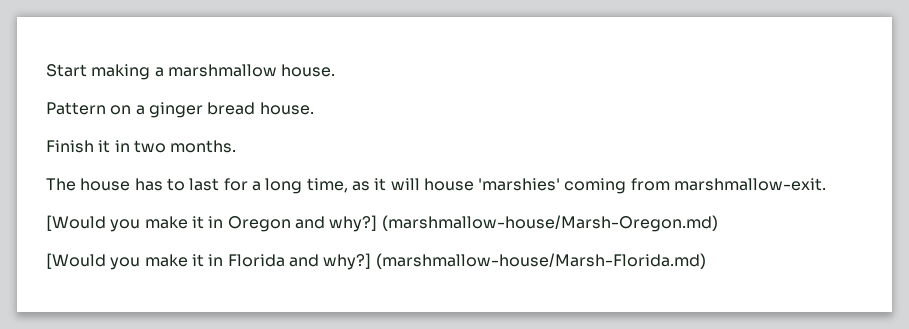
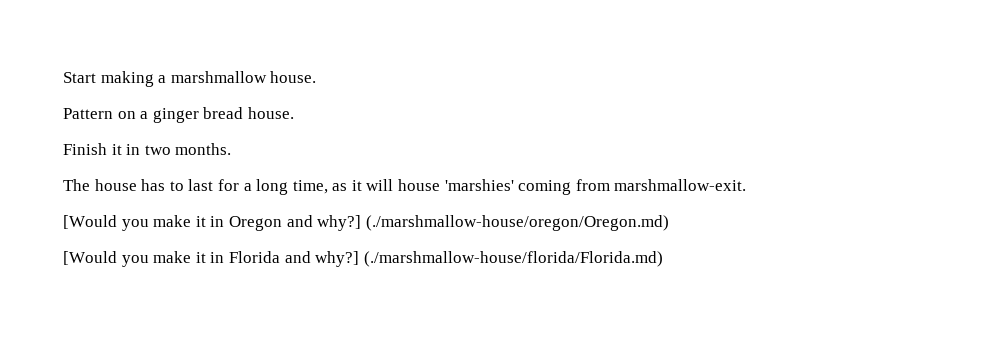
[381,215,718,232] (marshmallow-house/Marsh-Oregon.md) -> [365,215,669,231] (./marshmallow-house/oregon/Oregon.md)
[375,253,706,269] (marshmallow-house/Marsh-Florida.md) -> [363,251,663,267] (./marshmallow-house/florida/Florida.md)

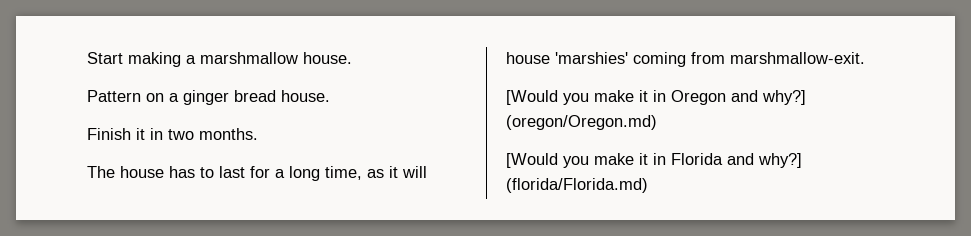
[365,215,669,231] (./marshmallow-house/oregon/Oregon.md) -> [506,115,657,130] (oregon/Oregon.md)
[363,251,663,267] (./marshmallow-house/florida/Florida.md) -> [506,178,648,193] (florida/Florida.md)

